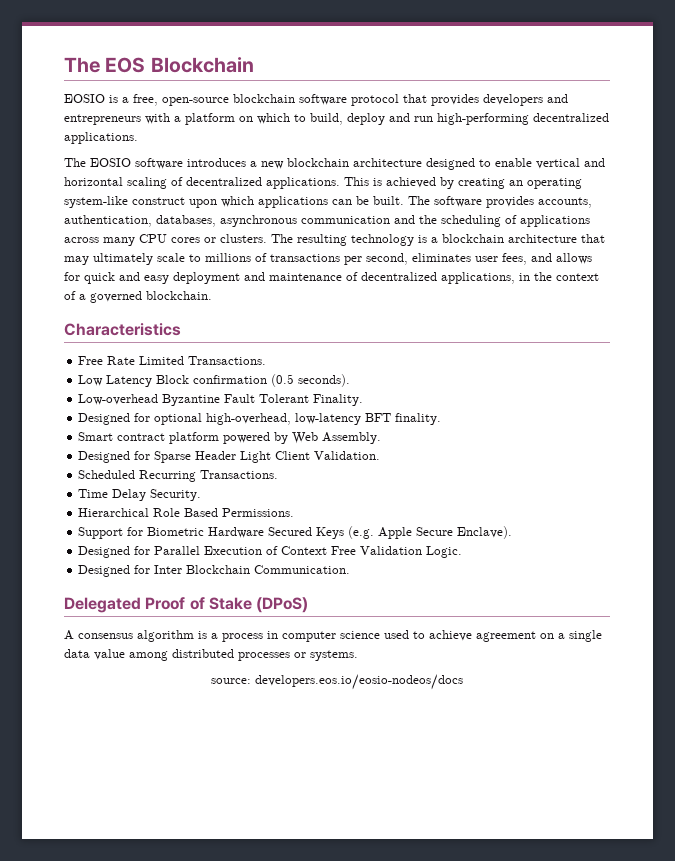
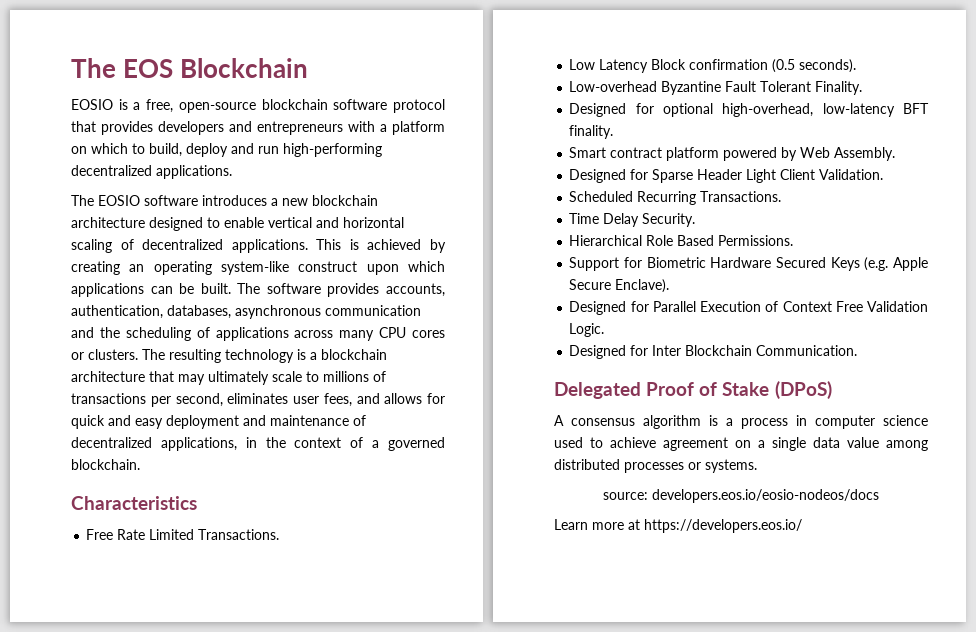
(463, 682) none -> [554,519,802,533] // Learn more at https://developers.eos.io/

